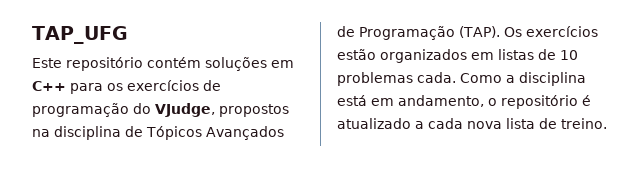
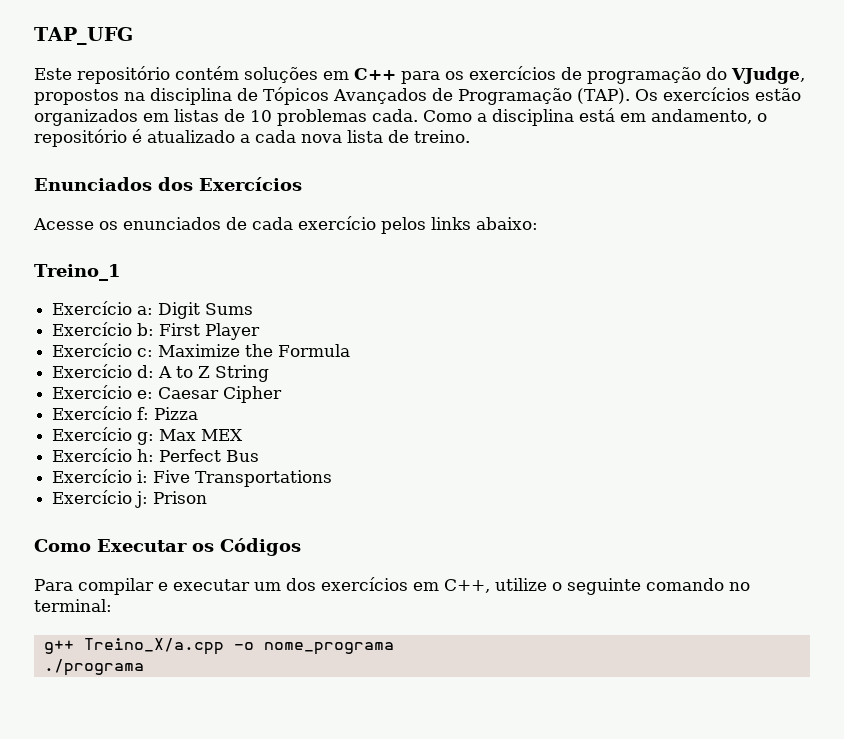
(607, 123) none -> [34,177,302,191] [33,216,538,234] [34,264,121,281] [52,301,254,319] [52,322,261,340] [52,343,351,357] [52,364,270,382] [52,385,283,403] [52,406,199,420] [52,427,244,445] [52,448,260,462] [52,469,333,487] [52,490,208,508] [34,538,301,556] [34,577,750,595] [34,599,112,612] [43,638,394,655] [43,659,144,676] // Enunciados dos Exercícios // Acesse os enunciados de cada exercício pelos links abaixo: // Treino_1 // Exercício a: Digit Sums // Exercício b: First Player // Exercício c: Maximize the Formula // Exercício d: A to Z String // Exercício e: Caesar Cipher // Exercício f: Pizza // Exercício g: Max MEX // Exercício h: Perfect Bus // Exercício i: Five Transportations // Exercício j: Prison // Como Executar os Códigos // Para compilar e executar um dos exercícios em C++, utilize o seguinte comando no terminal: // g++ Treino_X/a.cpp -o nome_programa // ./programa

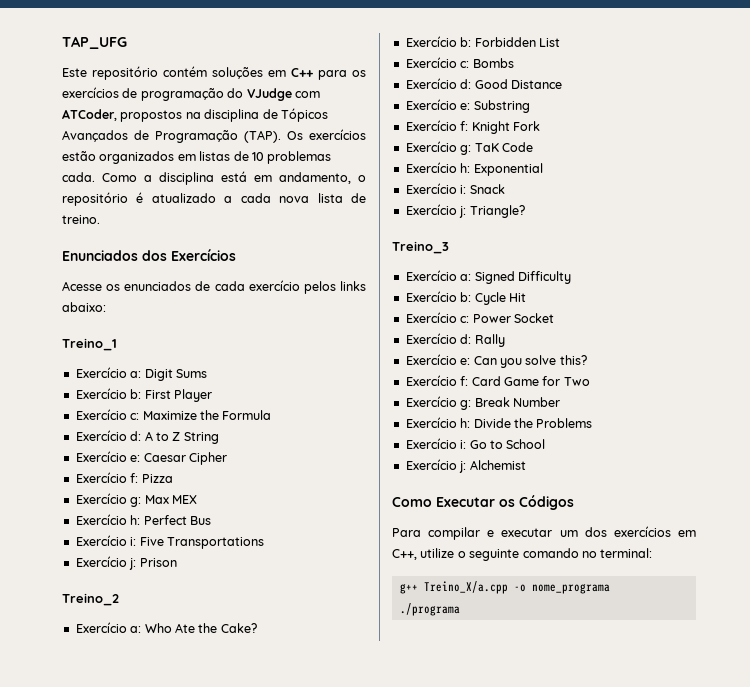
[731,67,805,84] VJudge, -> [246,88,320,101] [62,109,117,121] VJudge com ATCoder,
(208, 497) none -> [62,593,119,606] [75,622,257,633] [405,36,560,47] [405,57,514,68] [405,78,562,89] [405,99,530,113] [405,120,540,134] [405,141,533,155] [405,162,543,176] [405,183,505,194] [405,204,525,218] [392,241,449,254] [405,270,571,284] [405,291,526,305] [405,312,554,323] [405,333,505,347] [405,354,587,368] [405,375,590,386] [405,396,560,410] [405,417,593,428] [405,438,546,449] [405,459,526,473] // Treino_2 // Exercício a: Who Ate the Cake? // Exercício b: Forbidden List // Exercício c: Bombs // Exercício d: Good Distance // Exercício e: Substring // Exercício f: Knight Fork // Exercício g: TaK Code // Exercício h: Exponential // Exercício i: Snack // Exercício j: Triangle? // Treino_3 // Exercício a: Signed Difficulty // Exercício b: Cycle Hit // Exercício c: Power Socket // Exercício d: Rally // Exercício e: Can you solve this? // Exercício f: Card Game for Two // Exercício g: Break Number // Exercício h: Divide the Problems // Exercício i: Go to School // Exercício j: Alchemist

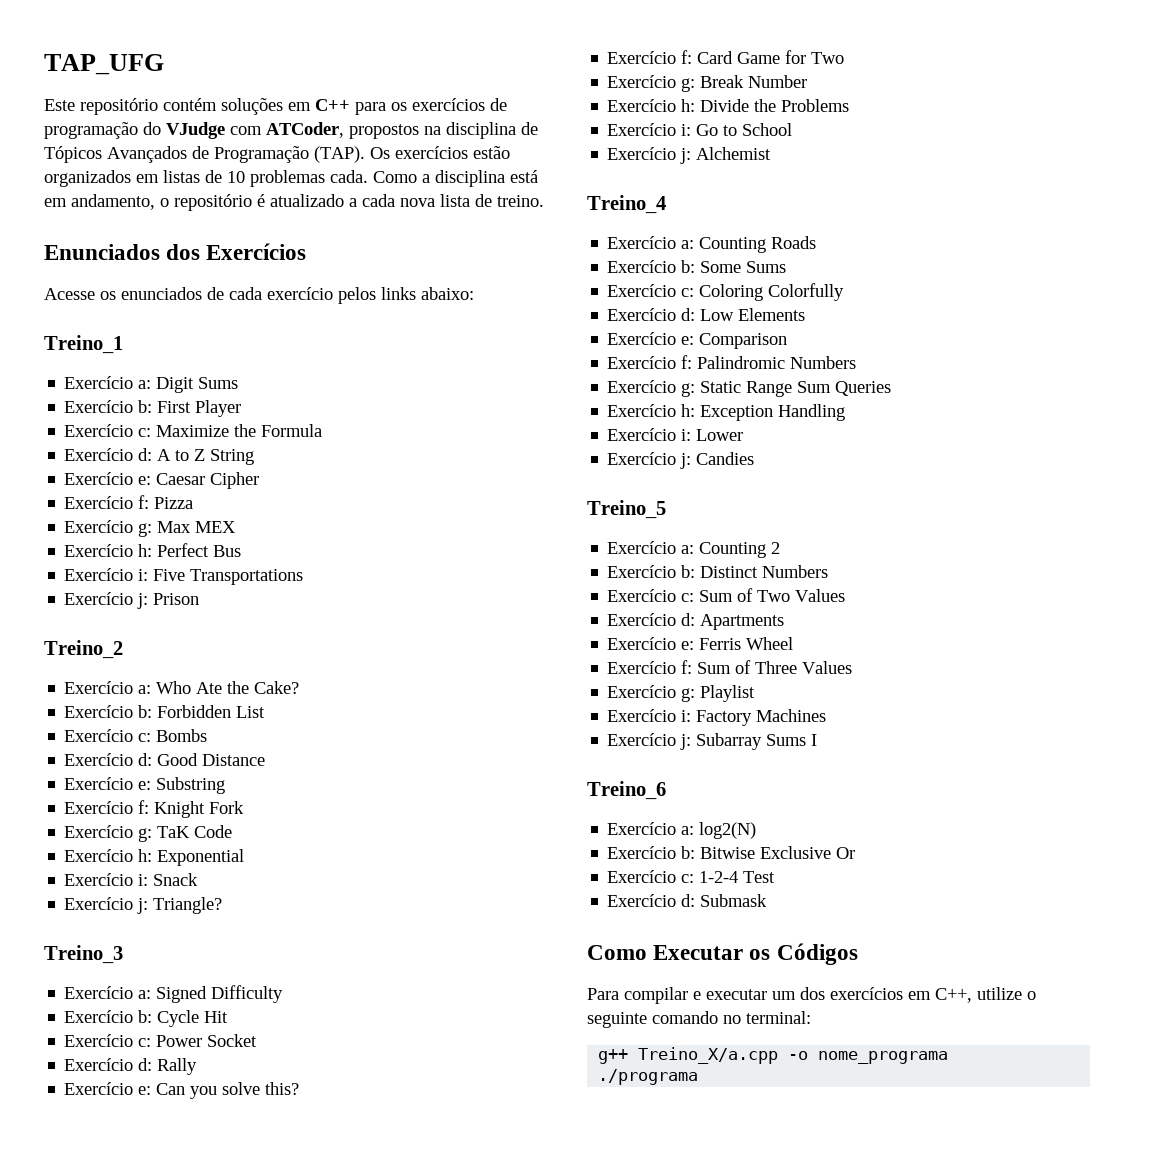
(526, 465) none -> [587,195,666,214] [607,236,817,253] [607,260,787,273] [607,283,845,301] [607,308,806,321] [607,332,788,349] [607,355,857,369] [607,380,892,397] [607,404,846,421] [607,428,744,441] [607,452,755,469] [587,500,666,519] [607,541,781,558] [607,565,829,578] [607,588,846,602] [607,613,785,630] [607,637,794,650] [607,660,853,674] [607,685,756,702] [607,709,827,726] [607,733,818,750] [587,781,666,800] [607,822,757,839] [607,846,856,859] [607,870,776,883] [607,894,768,907] // Treino_4 // Exercício a: Counting Roads // Exercício b: Some Sums // Exercício c: Coloring Colorfully // Exercício d: Low Elements // Exercício e: Comparison // Exercício f: Palindromic Numbers // Exercício g: Static Range Sum Queries // Exercício h: Exception Handling // Exercício i: Lower // Exercício j: Candies // Treino_5 // Exercício a: Counting 2 // Exercício b: Distinct Numbers // Exercício c: Sum of Two Values // Exercício d: Apartments // Exercício e: Ferris Wheel // Exercício f: Sum of Three Values // Exercício g: Playlist // Exercício i: Factory Machines // Exercício j: Subarray Sums I // Treino_6 // Exercício a: log2(N) // Exercício b: Bitwise Exclusive Or // Exercício c: 1-2-4 Test // Exercício d: Submask

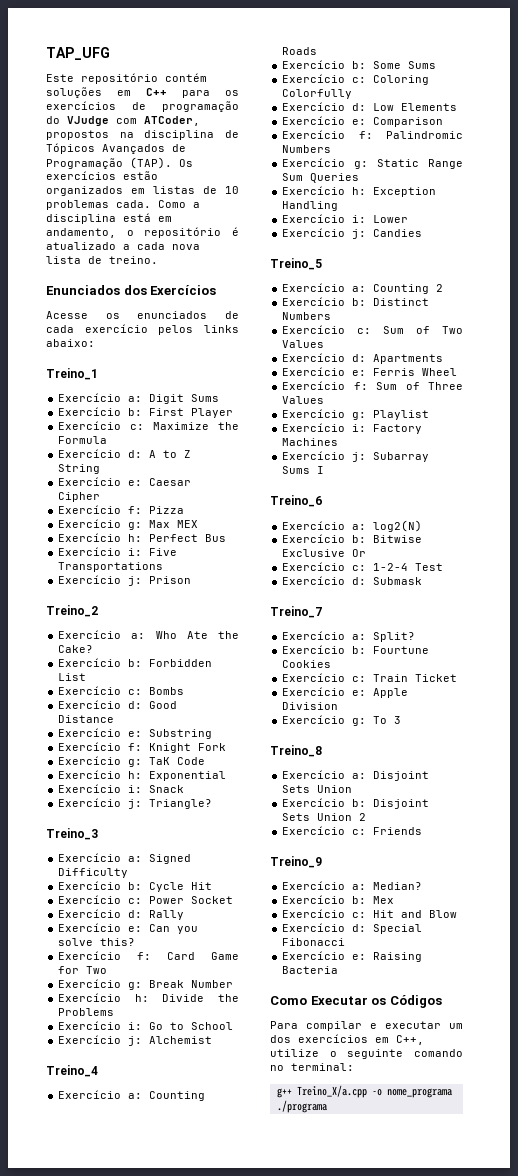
(768, 900) none -> [270,606,322,618] [282,631,416,642] [282,645,430,654] [282,660,332,668] [282,673,458,682] [282,687,409,698] [282,702,339,710] [282,715,402,726] [270,745,322,757] [282,770,430,781] [282,785,353,793] [282,798,430,809] [282,813,367,821] [282,826,423,835] [270,856,322,868] [282,881,423,890] [282,895,395,904] [282,909,458,918] [282,923,423,934] [282,938,346,946] [282,951,423,962] [282,966,339,974] // Treino_7 // Exercício a: Split? // Exercício b: Fourtune Cookies // Exercício c: Train Ticket // Exercício e: Apple Division // Exercício g: To 3 // Treino_8 // Exercício a: Disjoint Sets Union // Exercício b: Disjoint Sets Union 2 // Exercício c: Friends // Treino_9 // Exercício a: Median? // Exercício b: Mex // Exercício c: Hit and Blow // Exercício d: Special Fibonacci // Exercício e: Raising Bacteria

